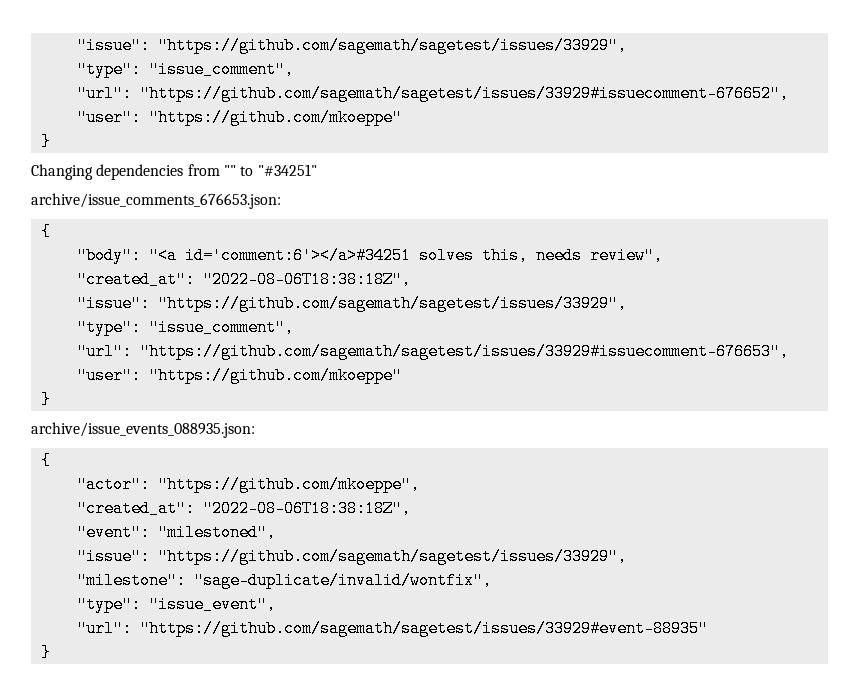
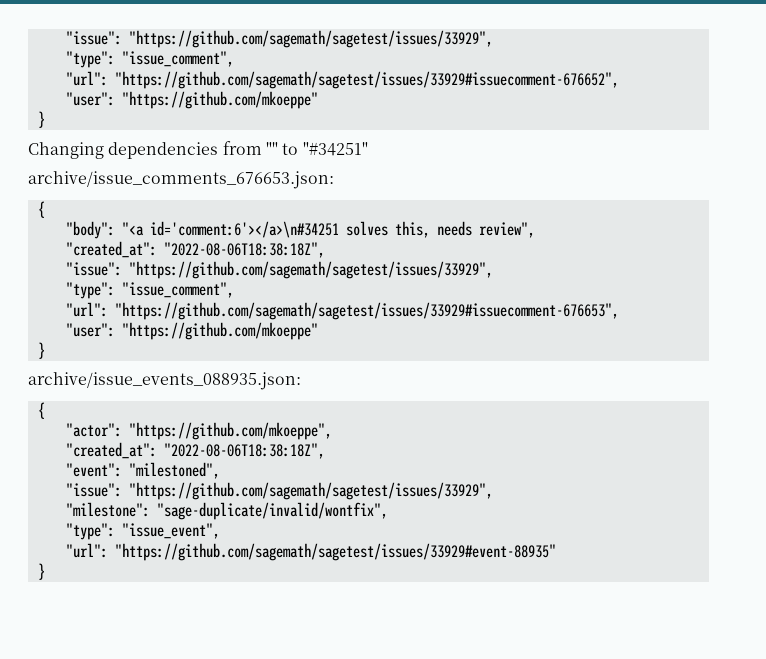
[184,247,411,264] id='comment:6'></a>#34251 -> [149,221,339,238] id='comment:6'></a>\n#34251

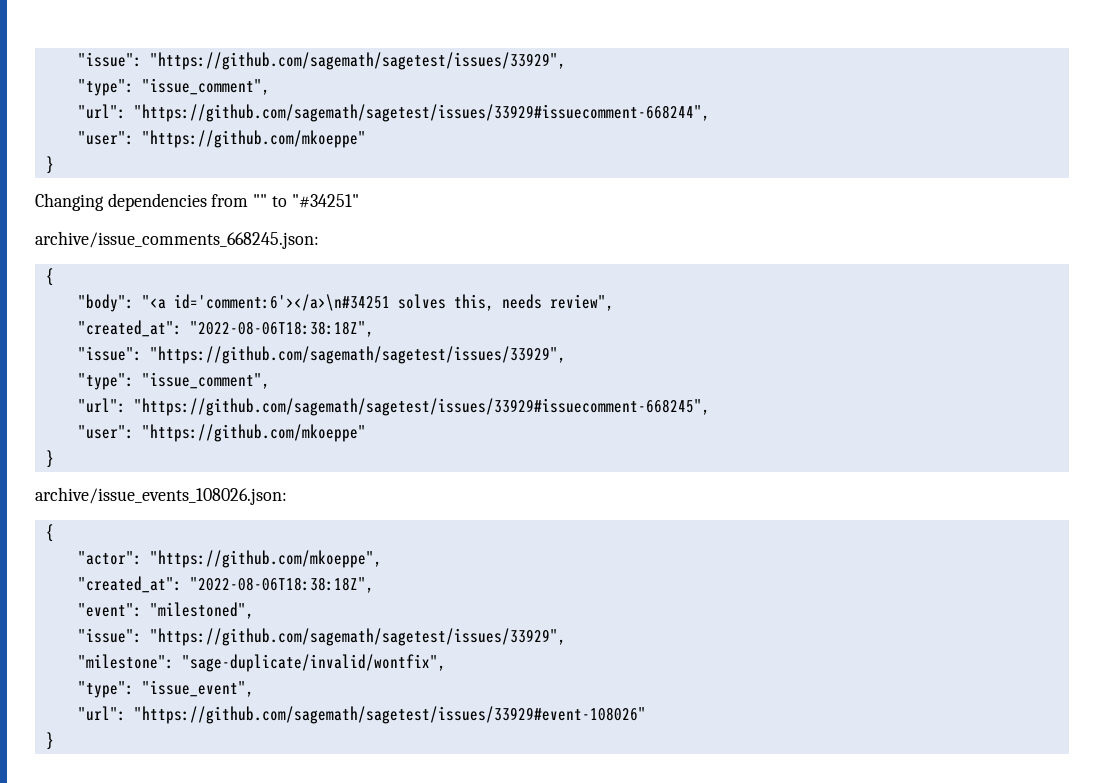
[65,30,493,48] [65,51,234,68] [65,71,619,89] "issue": "https://github.com/sagemath/sagetest/issues/33929", // "type": "issue_comment", // "url": "https://github.com/sagemath/sagetest/issues/33929#issuecomment-676652", -> [77,52,566,70] [77,78,270,96] [77,104,710,122] "issue": "https://github.com/sagemath/sagetest/issues/33929", // "type": "issue_comment", // "url": "https://github.com/sagemath/sagetest/issues/33929#issuecomment-668244",
[28,171,334,189] archive/issue_comments_676653.json: -> [35,231,319,249] archive/issue_comments_668245.json:
[114,302,619,320] [65,322,318,340] [37,342,45,359] [28,372,301,390] "https://github.com/sagemath/sagetest/issues/33929#issuecomment-676653", // "user": "https://github.com/mkoeppe" // } // archive/issue_events_088935.json: -> [133,398,710,416] [77,424,366,442] [45,450,54,468] [35,487,287,505] "https://github.com/sagemath/sagetest/issues/33929#issuecomment-668245", // "user": "https://github.com/mkoeppe" // } // archive/issue_events_108026.json:
[114,543,556,561] "https://github.com/sagemath/sagetest/issues/33929#event-88935" -> [133,706,646,724] "https://github.com/sagemath/sagetest/issues/33929#event-108026"

